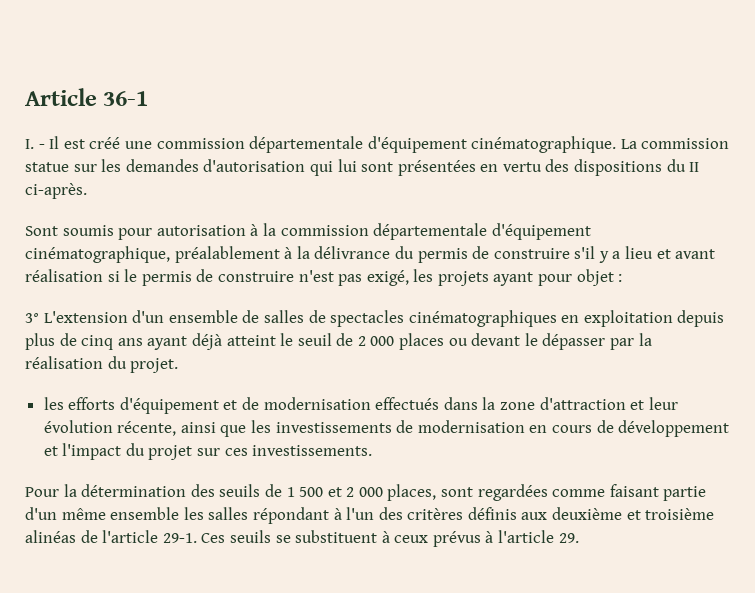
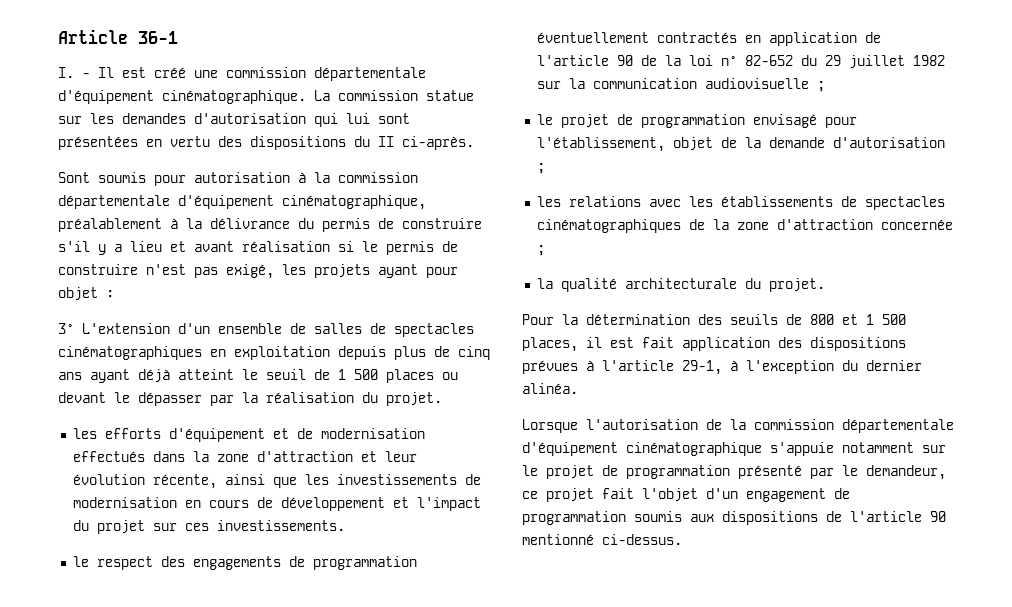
[357,336,395,346] 2 000 -> [338,369,378,380] 1 500
(373, 450) none -> [72,556,417,570] [536,32,881,46] [536,55,945,69] [536,78,825,92] [536,114,857,128] [536,137,945,152] [536,163,545,174] [536,196,945,210] [536,219,953,233] [536,245,545,256] [536,278,825,292] // le respect des engagements de programmation éventuellement contractés en application de l'article 90 de la loi n° 82-652 du 29 juillet 1982 sur la communication audiovisuelle ; // le projet de programmation envisagé pour l'établissement, objet de la demande d'autorisation ; // les relations avec les établissements de spectacles cinématographiques de la zone d'attraction concernée ; // la qualité architecturale du projet.
[286,484,707,501] [25,507,715,524] [25,530,579,547] 1 500 et 2 000 places, sont regardées comme faisant partie d'un même ensemble les salles répondant à l'un des critères définis aux deuxième et troisième alinéas de l'article 29-1. Ces seuils se substituent à ceux prévus à l'article 29. -> [810,314,906,325] [522,337,906,352] [522,360,922,375] [522,383,578,394] [522,419,954,433] [522,442,946,456] [522,465,946,480] [522,488,850,502] [522,511,946,525] [522,534,682,545] 800 et 1 500 places, il est fait application des dispositions prévues à l'article 29-1, à l'exception du dernier alinéa. // Lorsque l'autorisation de la commission départementale d'équipement cinématographique s'appuie notamment sur le projet de programmation présenté par le demandeur, ce projet fait l'objet d'un engagement de programmation soumis aux dispositions de l'article 90 mentionné ci-dessus.

